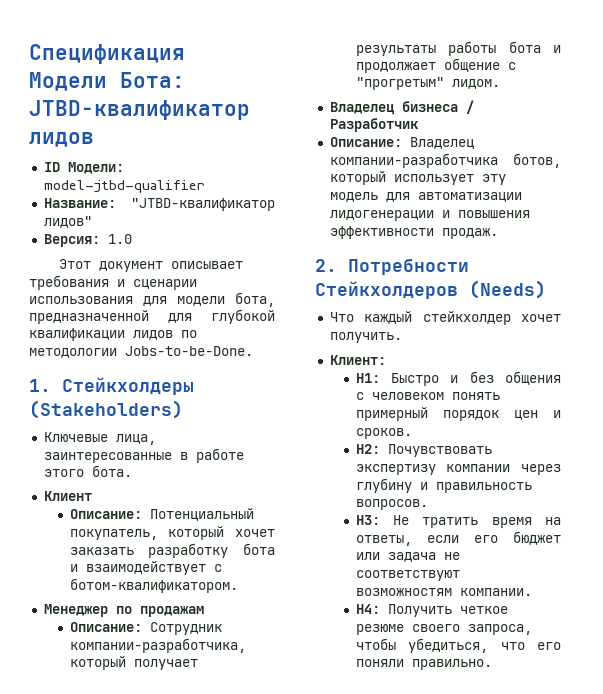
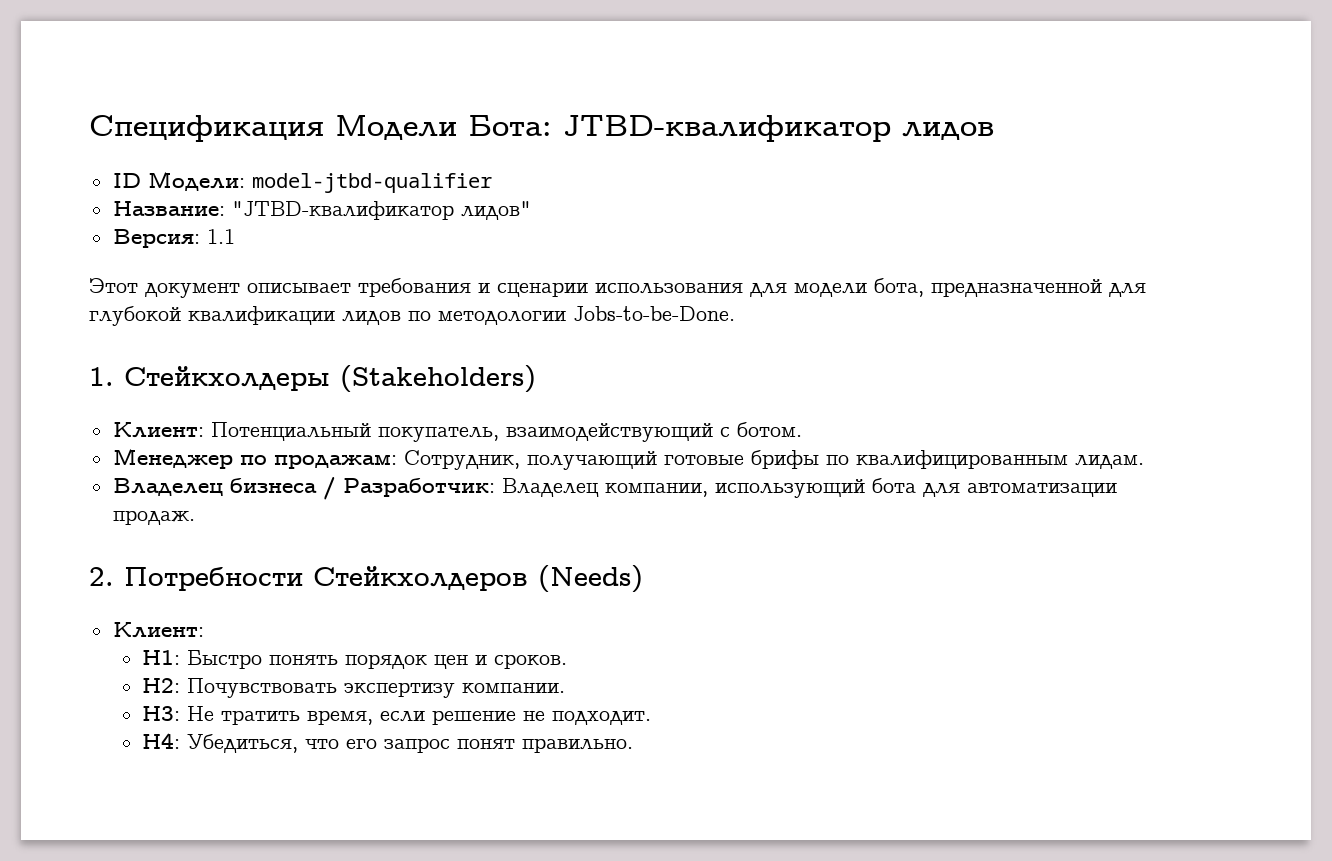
[107,234,132,244] 1.0 -> [206,229,235,244] 1.1
[43,432,156,445] [43,448,244,463] [43,465,132,477] [43,491,92,501] [69,508,254,521] [69,526,275,540] [69,543,275,558] [69,561,222,575] [69,578,238,593] [43,604,204,617] [69,622,222,635] [69,638,246,653] [69,656,198,670] [355,41,561,56] [355,58,516,73] [355,77,500,90] [329,100,474,115] [329,118,419,132] [329,137,474,149] [329,153,561,168] [329,171,506,185] [329,192,522,202] [329,210,530,221] [329,226,434,239] Ключевые лица, заинтересованные в работе этого бота. // Клиент // Описание: Потенциальный покупатель, который хочет заказать разработку бота и взаимодействует с ботом-квалификатором. // Менеджер по продажам // Описание: Сотрудник компании-разработчика, который получает результаты работы бота и продолжает общение с "прогретым" лидом. // Владелец бизнеса / Разработчик // Описание: Владелец компании-разработчика ботов, который использует эту модель для автоматизации лидогенерации и повышения эффективности -> [112,422,802,442] [112,448,1144,470] [112,477,1117,500] Клиент: Потенциальный покупатель, взаимодействующий с ботом. // Менеджер по продажам: Сотрудник, получающий готовые брифы по квалифицированным лидам. // Владелец бизнеса / Разработчик: Владелец компании, использующий бота для автоматизации
[329,311,561,325] [329,332,402,343] [329,355,386,365] [355,371,561,386] [355,392,500,400] [355,407,428,421] Что каждый стейкхолдер хочет получить. // Клиент: // Н1: Быстро и без общения с человеком понять примерный -> [112,622,204,638] [142,650,339,669] Клиент: // Н1: Быстро понять
[446,464,561,475] [355,478,532,493] [355,499,428,510] [355,515,561,528] [355,531,561,546] [355,552,460,562] [355,570,460,581] [355,588,532,596] [355,604,508,617] [355,624,532,635] [355,638,561,653] [355,659,404,667] компании через глубину и правильность вопросов. // Н3: Не тратить время на ответы, если его бюджет или задача не соответствуют возможностям компании. // Н4: Получить четкое резюме своего запроса, чтобы убедиться, что его поняли -> [462,683,566,693] [142,706,652,725] [142,733,516,753] компании. // Н3: Не тратить время, если решение не подходит. // Н4: Убедиться, что его запрос понят

